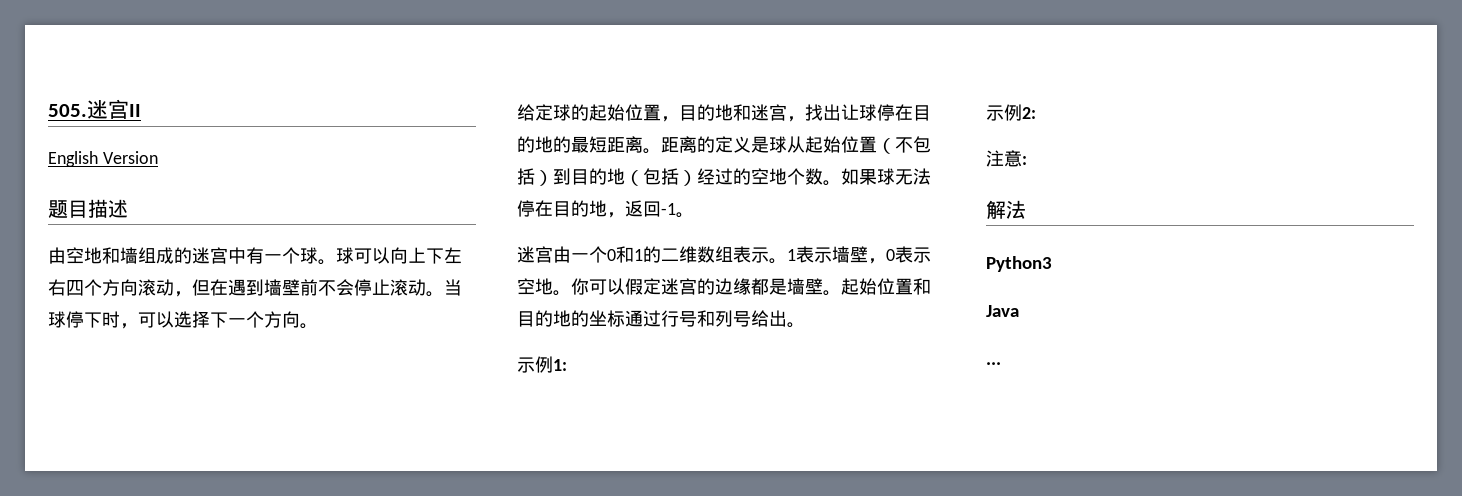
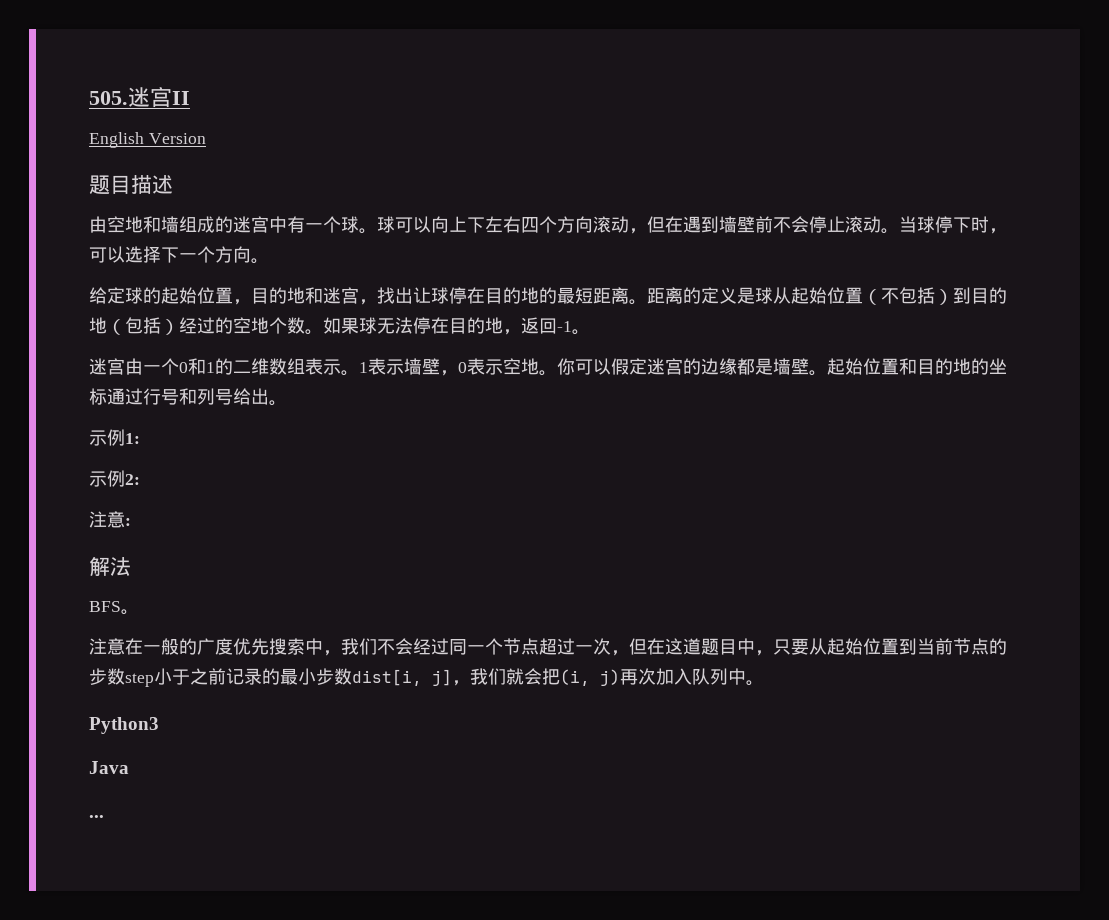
(1026, 209) none -> [89,601,139,615] [89,638,1007,656] [89,668,764,687] // BFS。 // 注意在一般的广度优先搜索中，我们不会经过同一个节点超过一次，但在这道题目中，只要从起始位置到当前节点的步数step小于之前记录的最小步数dist[i, j]，我们就会把(i, j)再次加入队列中。

